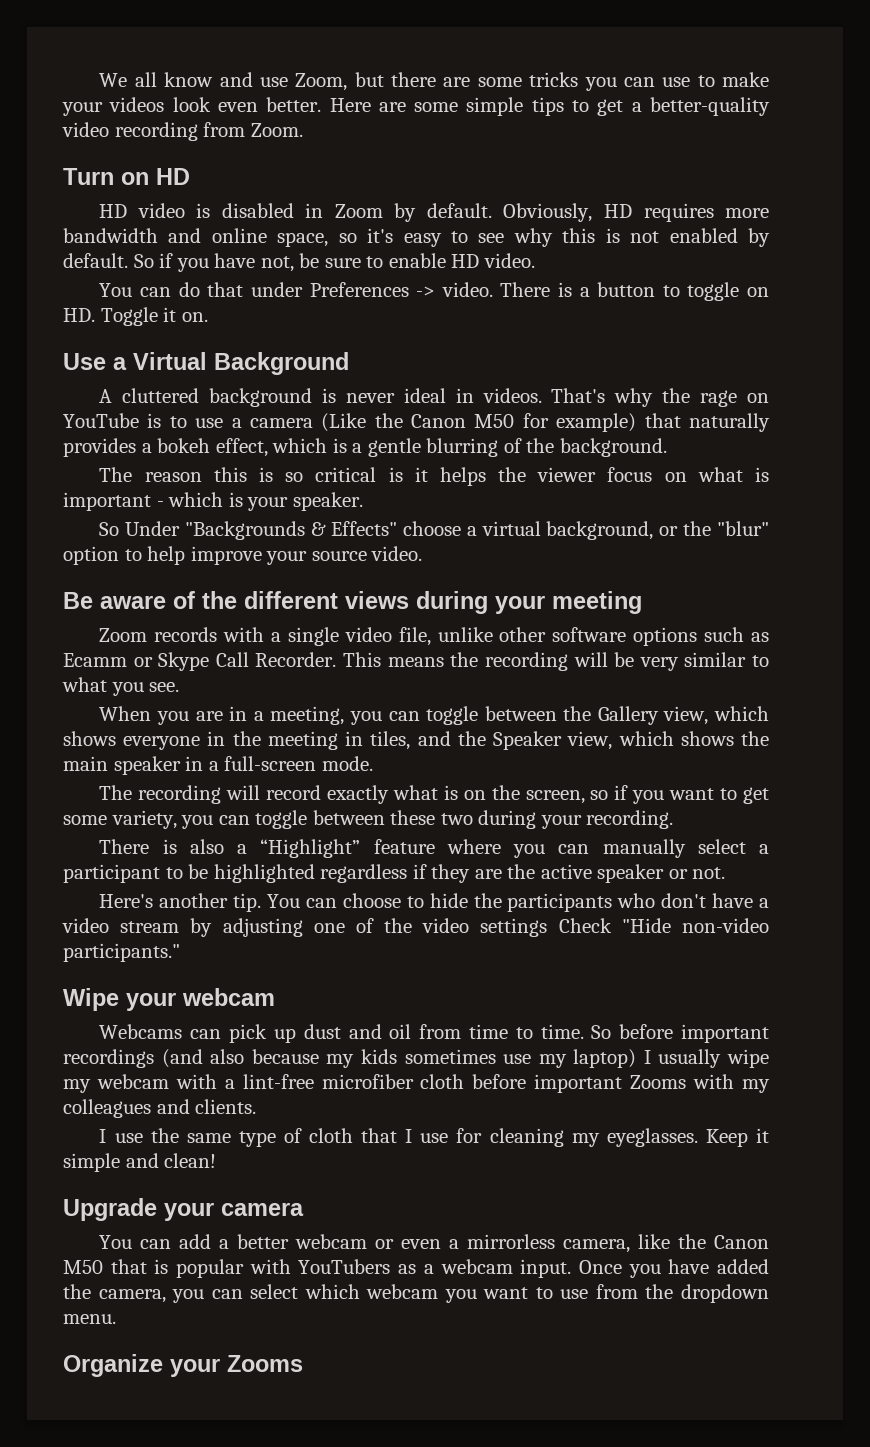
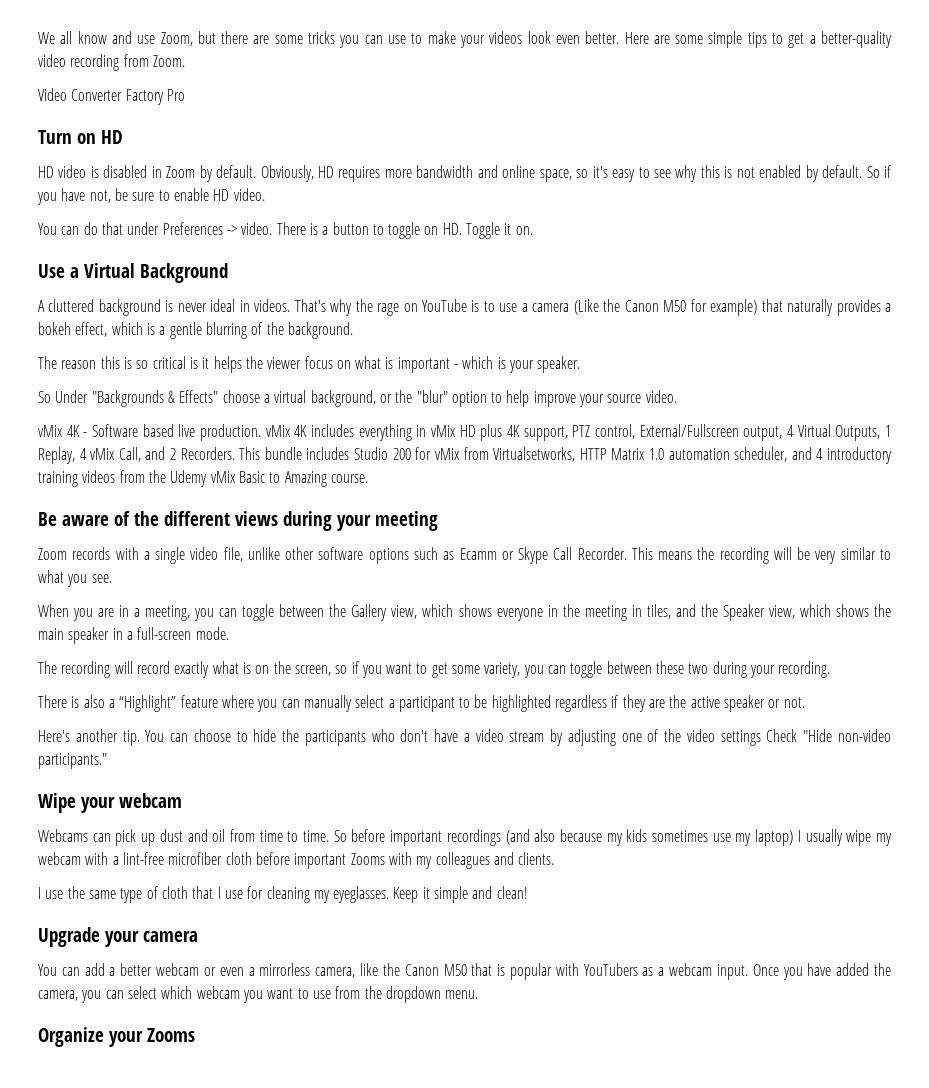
(303, 130) none -> [38,88,185,105] // Video Converter Factory Pro
(423, 553) none -> [38,424,891,441] [38,447,892,464] [38,470,368,487] // vMix 4K - Software based live production. vMix 4K includes everything in vMix HD plus 4K support, PTZ control, External/Fullscreen output, 4 Virtual Outputs, 1 Replay, 4 vMix Call, and 2 Recorders. This bundle includes Studio 200 for vMix from Virtualsetworks, HTTP Matrix 1.0 automation scheduler, and 4 introductory training videos from the Udemy vMix Basic to Amazing course.

